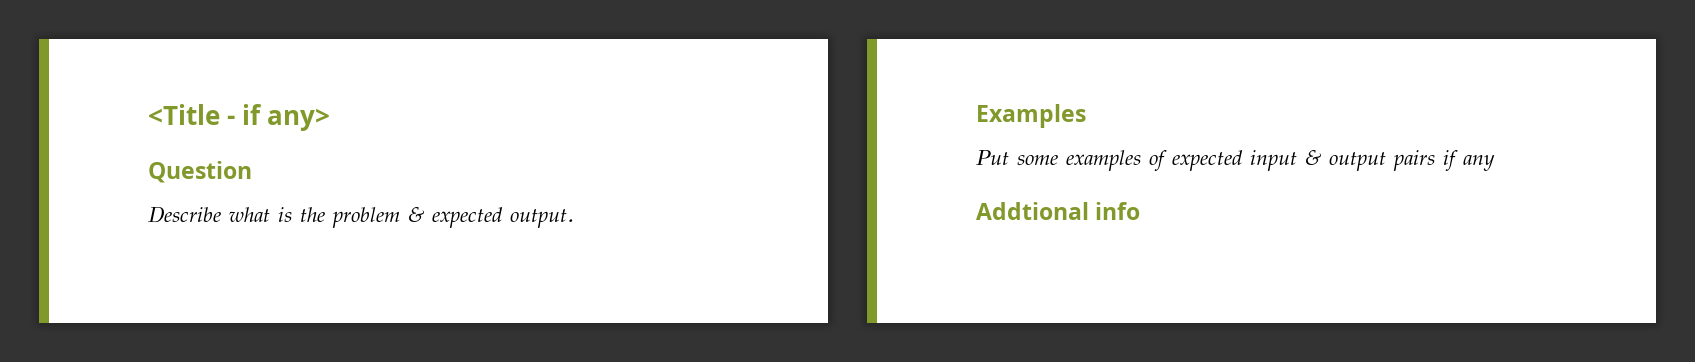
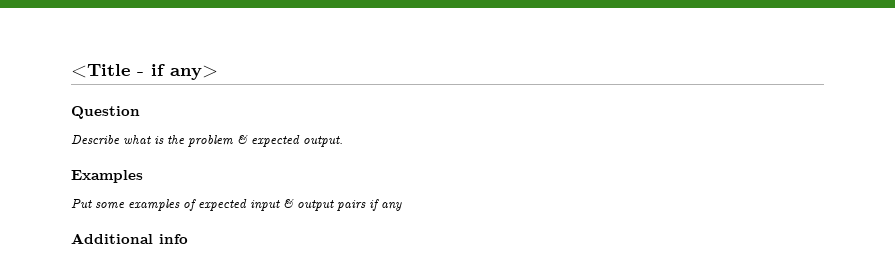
[976,202,1089,220] Addtional -> [71,233,153,244] Additional

